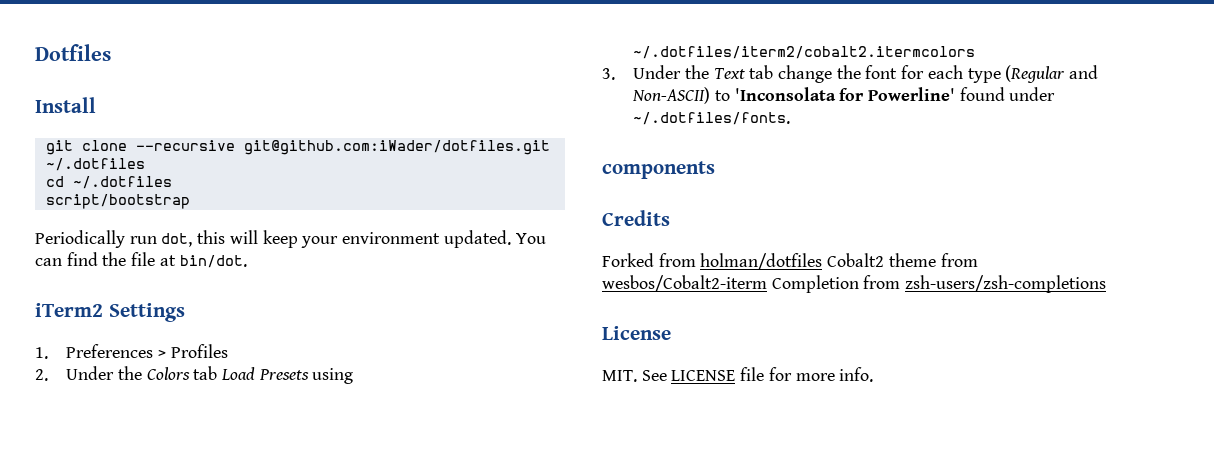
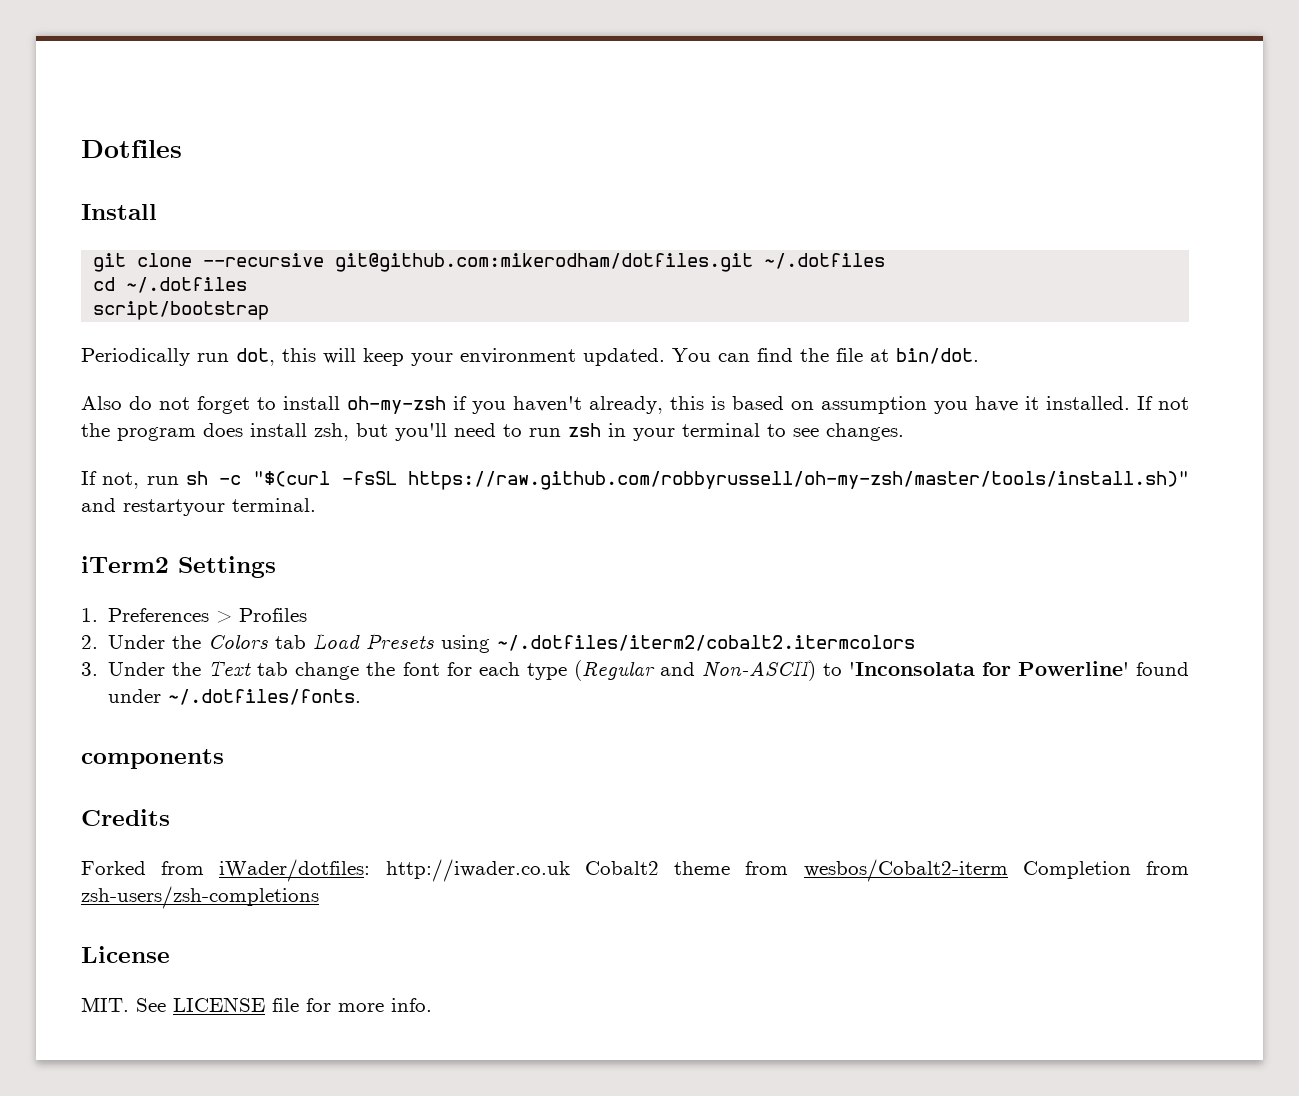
[243,140,550,155] git@github.com:iWader/dotfiles.git -> [335,253,754,272] git@github.com:mikerodham/dotfiles.git
(247, 261) none -> [81,396,1189,414] [81,423,904,441] [81,471,1189,490] [81,498,316,516] // Also do not forget to install oh-my-zsh if you haven't already, this is based on assumption you have it installed. If not the program does install zsh, but you'll need to run zsh in your terminal to see changes. // If not, run sh -c "$(curl -fsSL https://raw.github.com/robbyrussell/oh-my-zsh/master/tools/install.sh)" and restartyour terminal.
[700,253,823,270] holman/dotfiles -> [219,859,570,882] iWader/dotfiles: http://iwader.co.uk

